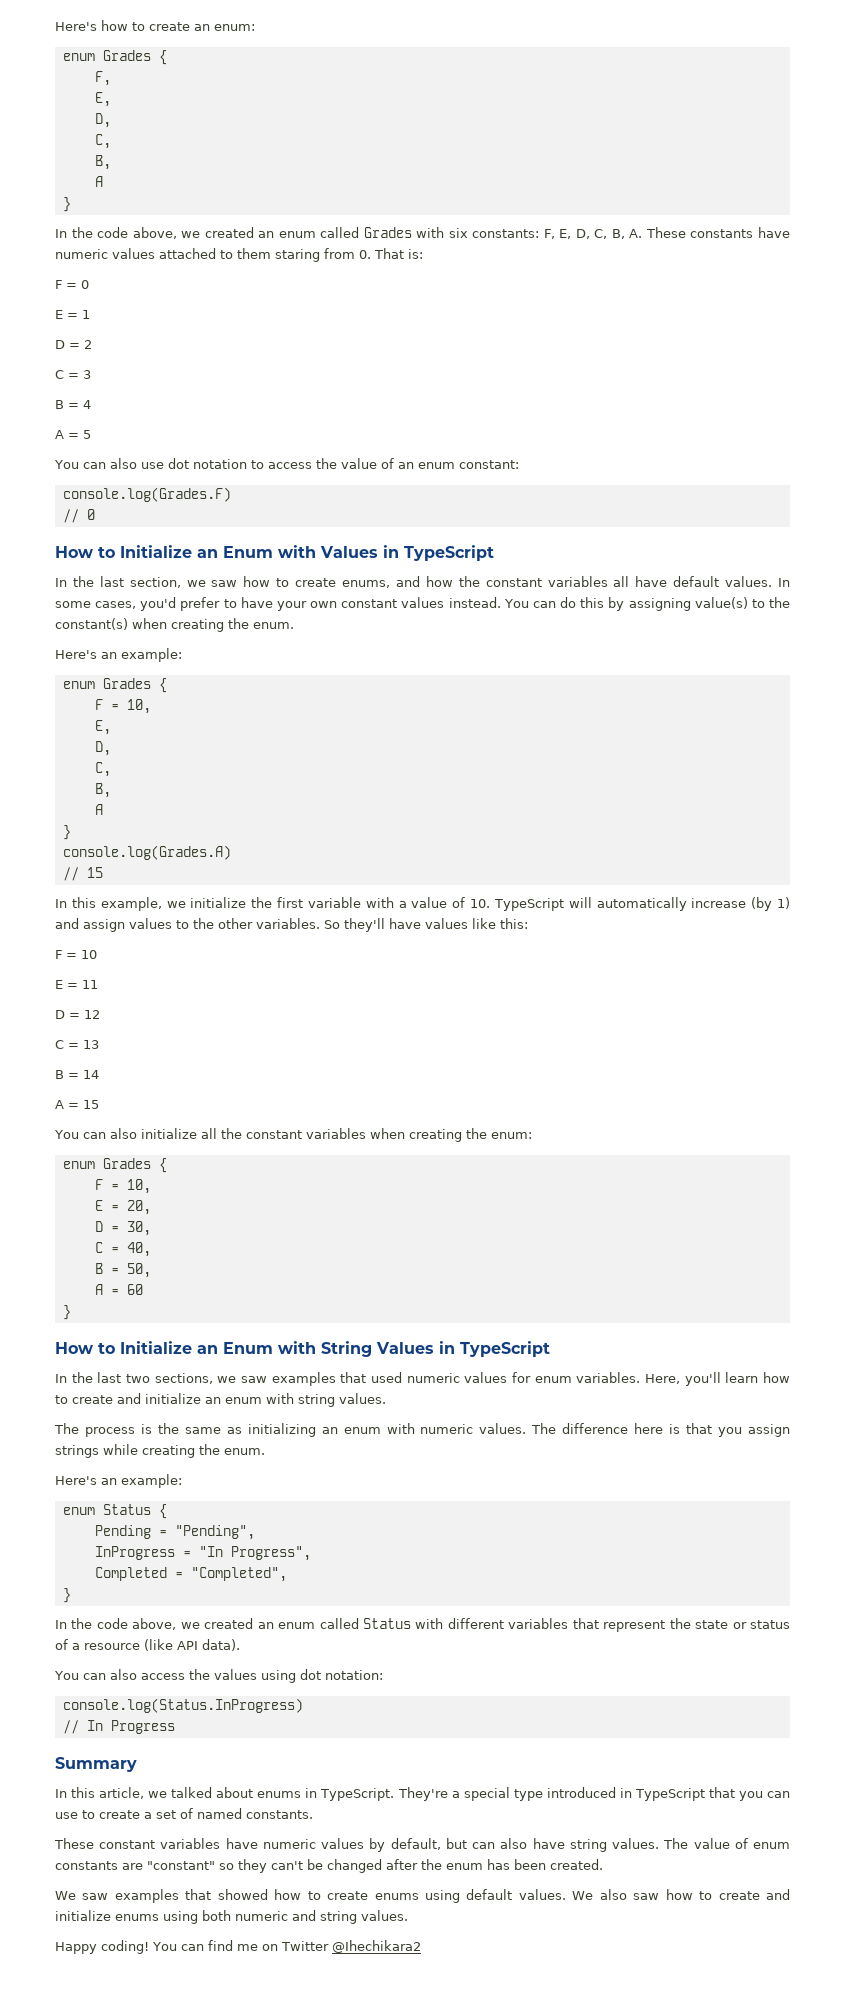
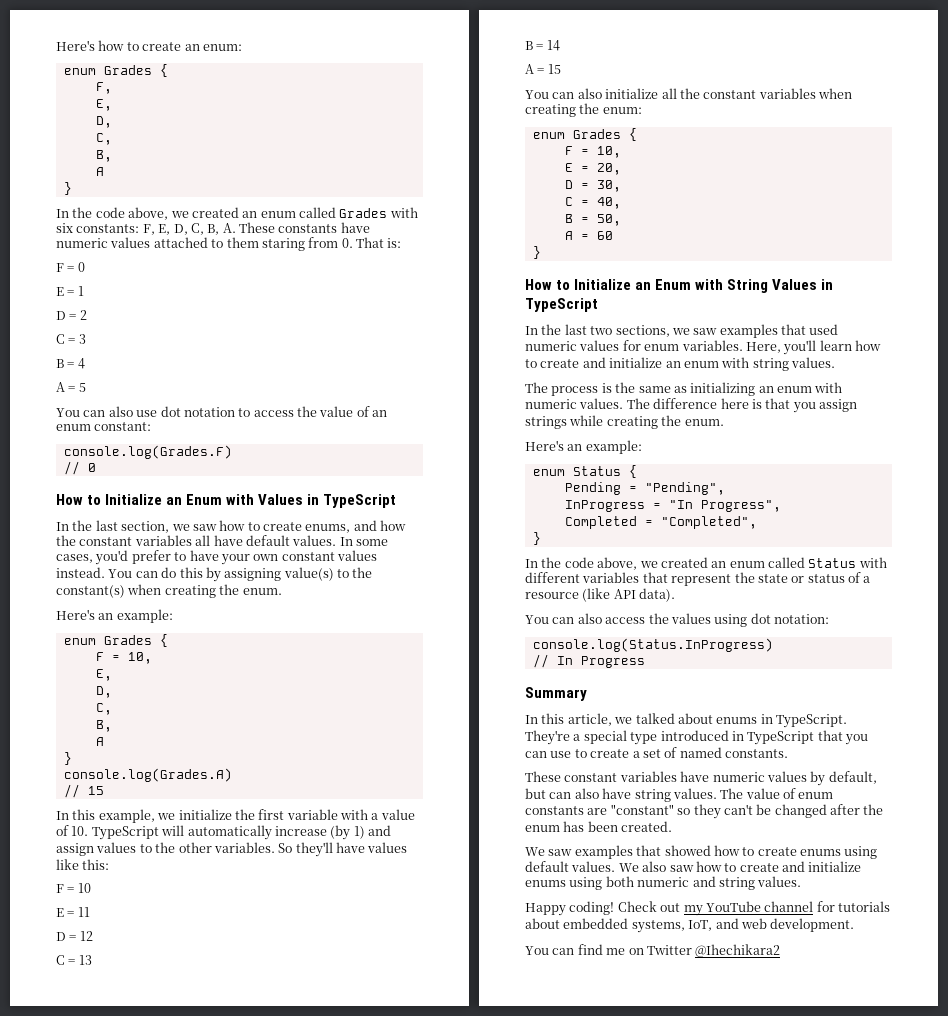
(149, 1947) none -> [617,901,890,916] [525,918,855,933] Check out my YouTube channel for tutorials about embedded systems, IoT, and web development. //

